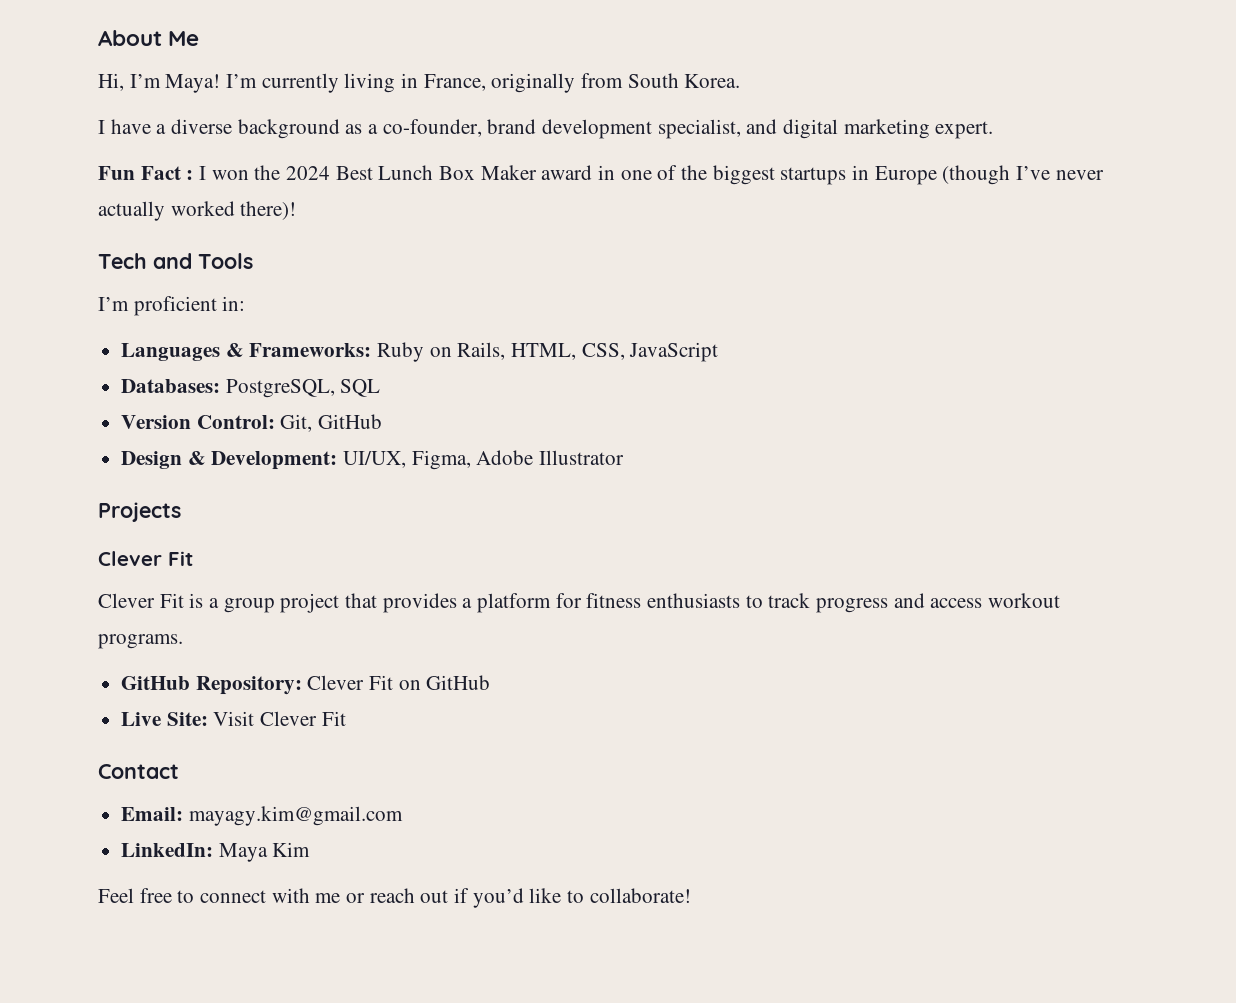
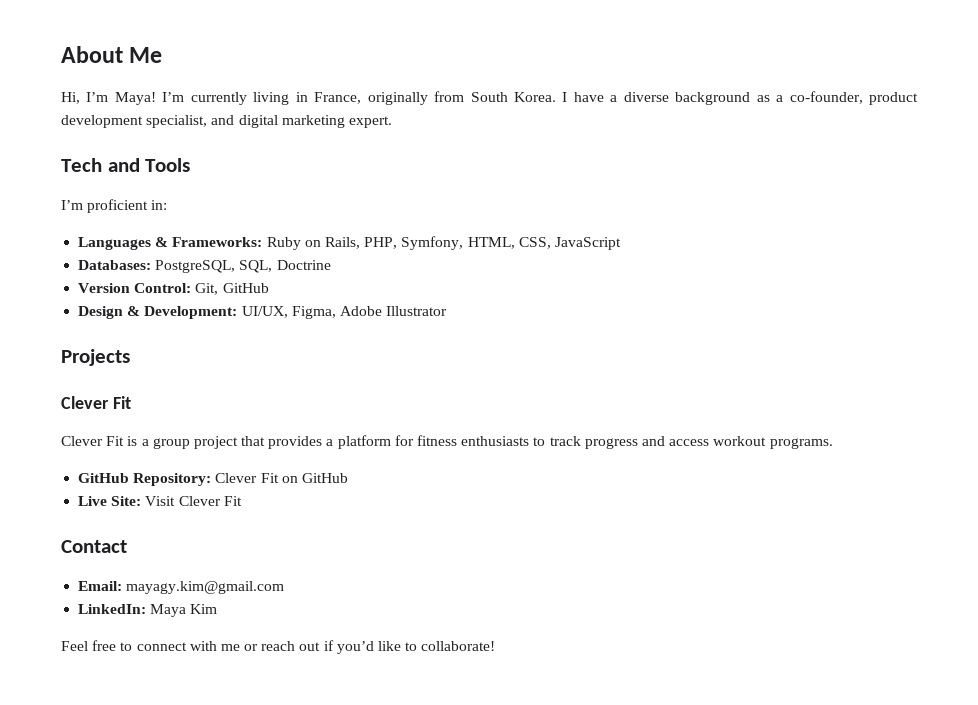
(741, 81) // -> (556, 97) none
[487,119,537,134] brand -> [869,92,919,105] product
[98,165,1104,185] [98,201,297,221] // Fun Fact : I won the 2024 Best Lunch Box Maker award in one of the biggest startups in Europe (though I’ve never actually worked there)! -> (392, 122) none
(506, 351) none -> [364,236,464,250] PHP, Symfony,
[340,379,381,397] SQL -> [239,260,331,273] SQL, Doctrine

